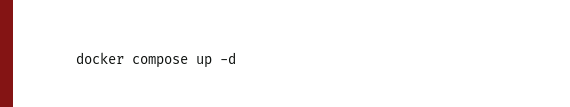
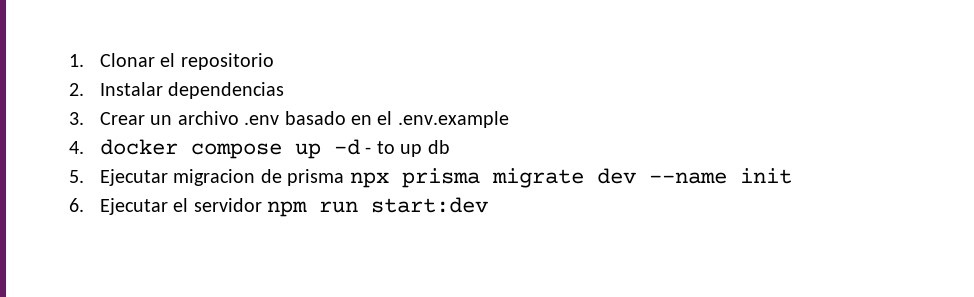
[76,52,236,68] docker compose up -d -> [69,53,274,70] [69,82,285,99] [69,111,509,128] [69,139,450,159] [69,168,792,188] [69,197,489,217] 1. Clonar el repositorio // 2. Instalar dependencias // 3. Crear un archivo .env basado en el .env.example // 4. docker compose up -d - to up db // 5. Ejecutar migracion de prisma npx prisma migrate dev --name init // 6. Ejecutar el servidor npm run start:dev

